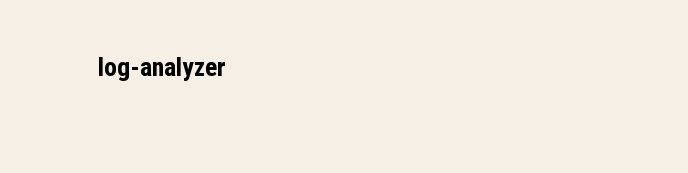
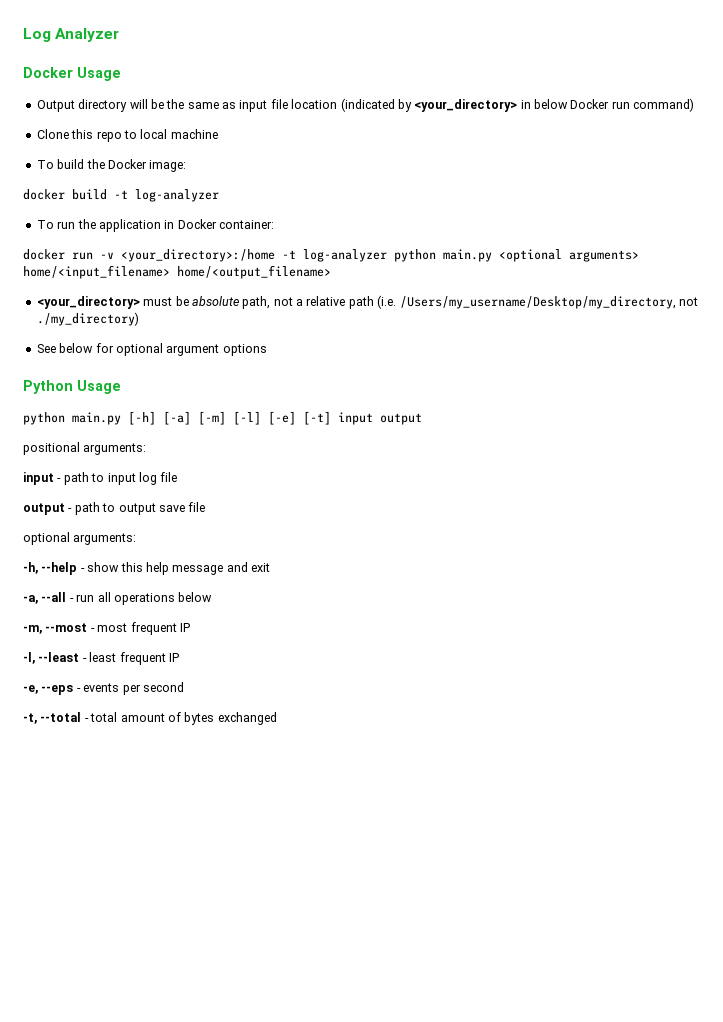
[98,57,226,81] log-analyzer -> [23,28,120,42] [23,67,121,81] [36,98,695,112] [36,129,218,142] [36,159,187,172] [23,189,219,202] [36,219,274,232] [23,249,639,262] [23,265,331,279] [36,295,698,309] [36,312,139,326] [36,343,267,356] [23,380,121,394] [23,411,422,425] [23,442,147,455] [23,472,178,485] [23,502,206,515] [23,532,137,545] [23,562,270,575] [23,592,213,605] [23,622,190,635] [23,652,179,665] [23,682,184,695] [23,712,277,725] Log Analyzer // Docker Usage // Output directory will be the same as input file location (indicated by <your_directory> in below Docker run command) // Clone this repo to local machine // To build the Docker image: // docker build -t log-analyzer // To run the application in Docker container: // docker run -v <your_directory>:/home -t log-analyzer python main.py <optional arguments> home/<input_filename> home/<output_filename> // <your_directory> must be absolute path, not a relative path (i.e. /Users/my_username/Desktop/my_directory, not ./my_directory) // See below for optional argument options // Python Usage // python main.py [-h] [-a] [-m] [-l] [-e] [-t] input output // positional arguments: // input - path to input log file // output - path to output save file // optional arguments: // -h, --help - show this help message and exit // -a, --all - run all operations below // -m, --most - most frequent IP // -l, --least - least frequent IP // -e, --eps - events per second // -t, --total - total amount of bytes exchanged

